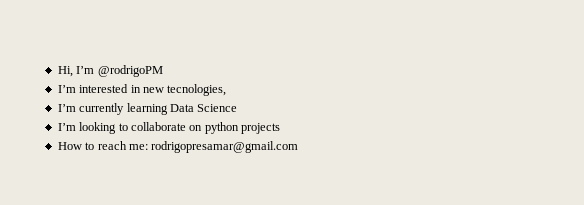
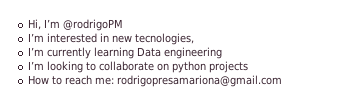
[197,104,238,112] Science -> [164,47,223,59] engineering
[151,141,299,153] rodrigopresamar@gmail.com -> [117,75,283,87] rodrigopresamariona@gmail.com

